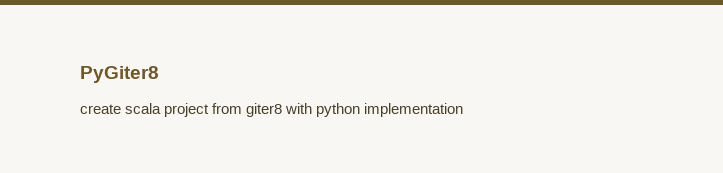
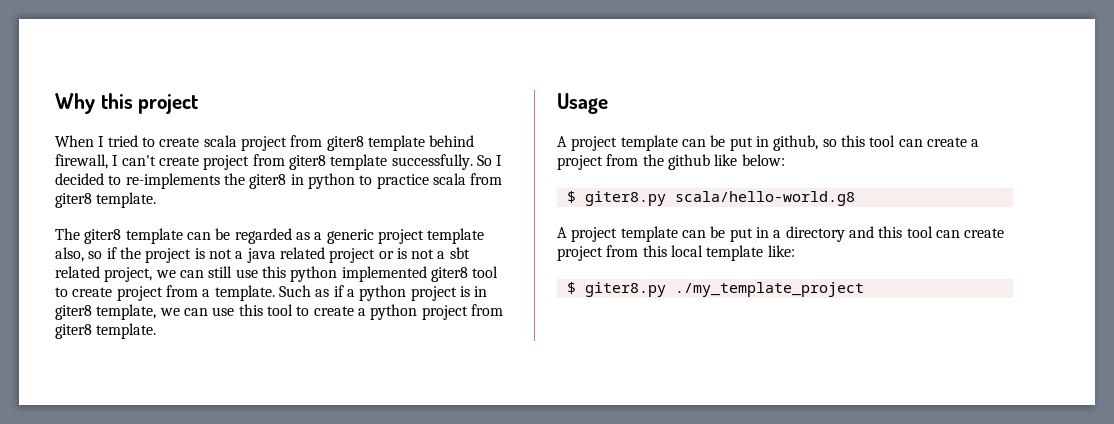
[80,66,159,83] PyGiter8 // -> [55,93,199,114] [55,135,155,147] Why this project // When I tried to
[285,103,464,117] with python implementation -> [367,135,475,151] [55,154,503,170] [55,173,503,189] [55,192,157,208] [55,228,485,244] [55,247,470,263] [55,266,499,282] [55,285,488,301] [55,304,503,320] [55,323,157,339] [557,93,608,114] [557,135,980,151] [557,154,785,170] [566,191,855,206] [557,226,1005,242] [557,245,795,261] [566,282,864,297] template behind firewall, I can't create project from giter8 template successfully. So I decided to re-implements the giter8 in python to practice scala from giter8 template. // The giter8 template can be regarded as a generic project template also, so if the project is not a java related project or is not a sbt related project, we can still use this python implemented giter8 tool to create project from a template. Such as if a python project is in giter8 template, we can use this tool to create a python project from giter8 template. // Usage // A project template can be put in github, so this tool can create a project from the github like below: // $ giter8.py scala/hello-world.g8 // A project template can be put in a directory and this tool can create project from this local template like: // $ giter8.py ./my_template_project

